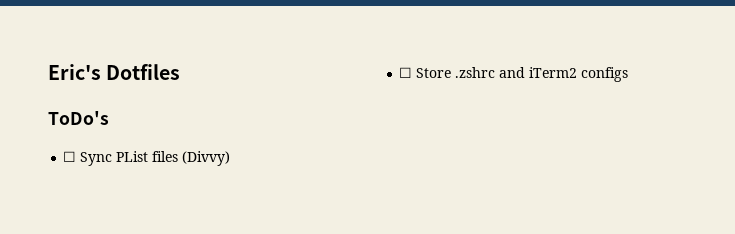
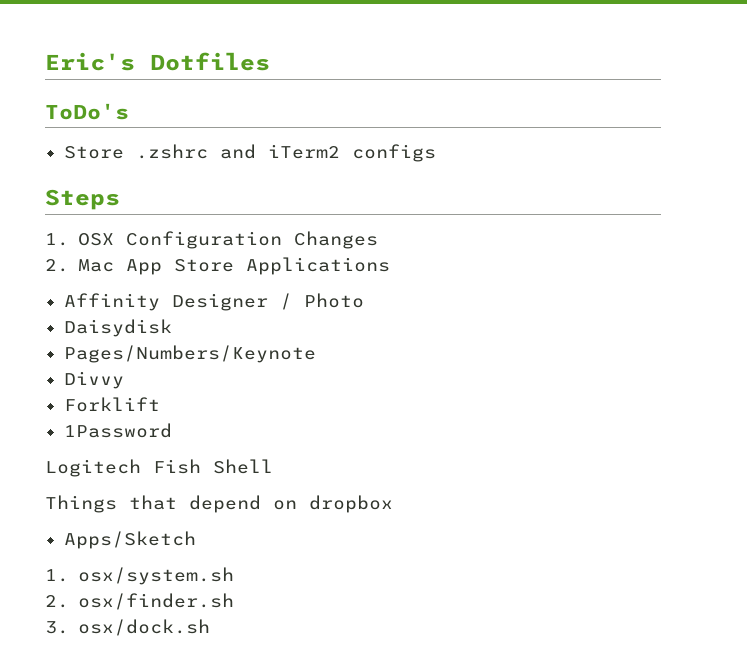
[63,151,231,166] [399,67,413,78] ☐ Sync PList files (Divvy) // ☐ -> (129, 111) none
(629, 74) none -> [45,189,120,210] [45,231,378,249] [45,257,390,275] [63,293,364,311] [63,319,172,337] [63,345,316,363] [63,371,124,389] [63,397,160,412] [63,423,172,438] [45,459,273,477] [45,495,393,513] [63,531,196,549] [45,567,234,585] [45,593,234,610] [45,619,210,636] // Steps // 1. OSX Configuration Changes // 2. Mac App Store Applications // Affinity Designer / Photo // Daisydisk // Pages/Numbers/Keynote // Divvy // Forklift // 1Password // Logitech Fish Shell // Things that depend on dropbox // Apps/Sketch // 1. osx/system.sh // 2. osx/finder.sh // 3. osx/dock.sh

